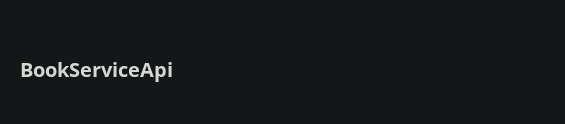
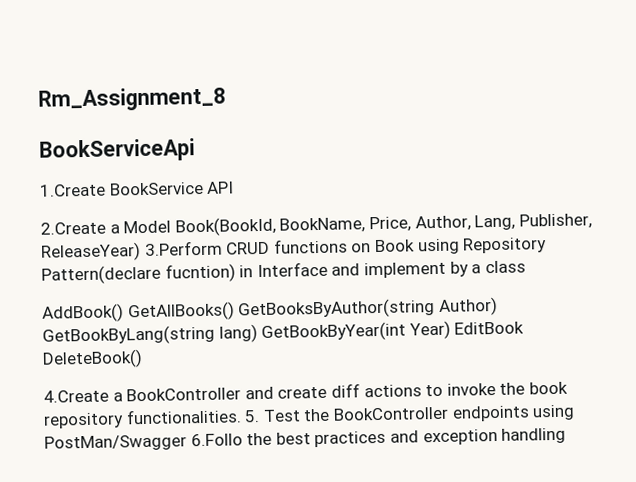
(20, 72) none -> [38,86,226,112] Rm_Assignment_8 //
(173, 72) none -> [39,181,235,197] [40,213,592,237] [41,237,548,262] [41,260,526,285] [42,296,498,323] [42,320,525,346] [42,349,143,369] [43,381,568,403] [43,404,576,429] [44,427,567,452] // 1.Create BookService API // 2.Create a Model Book(BookId, BookName, Price, Author, Lang, Publisher, ReleaseYear) 3.Perform CRUD functions on Book using Repository Pattern(declare fucntion) in Interface and implement by a class // AddBook() GetAllBooks() GetBooksByAuthor(string Author) GetBookByLang(string lang) GetBookByYear(int Year) EditBook DeleteBook() // 4.Create a BookController and create diff actions to invoke the book repository functionalities. 5. Test the BookController endpoints using PostMan/Swagger 6.Follo the best practices and exception handling

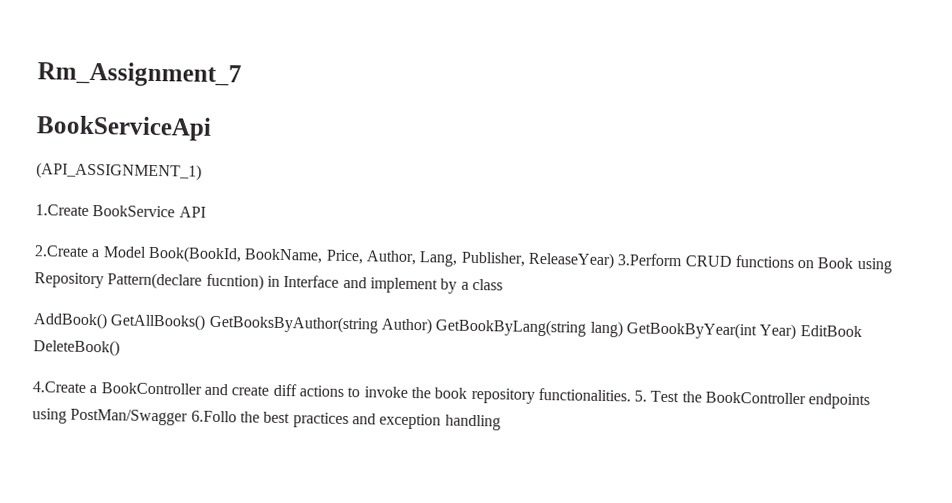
[38,86,226,112] Rm_Assignment_8 -> [37,61,242,88] Rm_Assignment_7
(195, 150) none -> [36,162,202,181] // (API_ASSIGNMENT_1)

